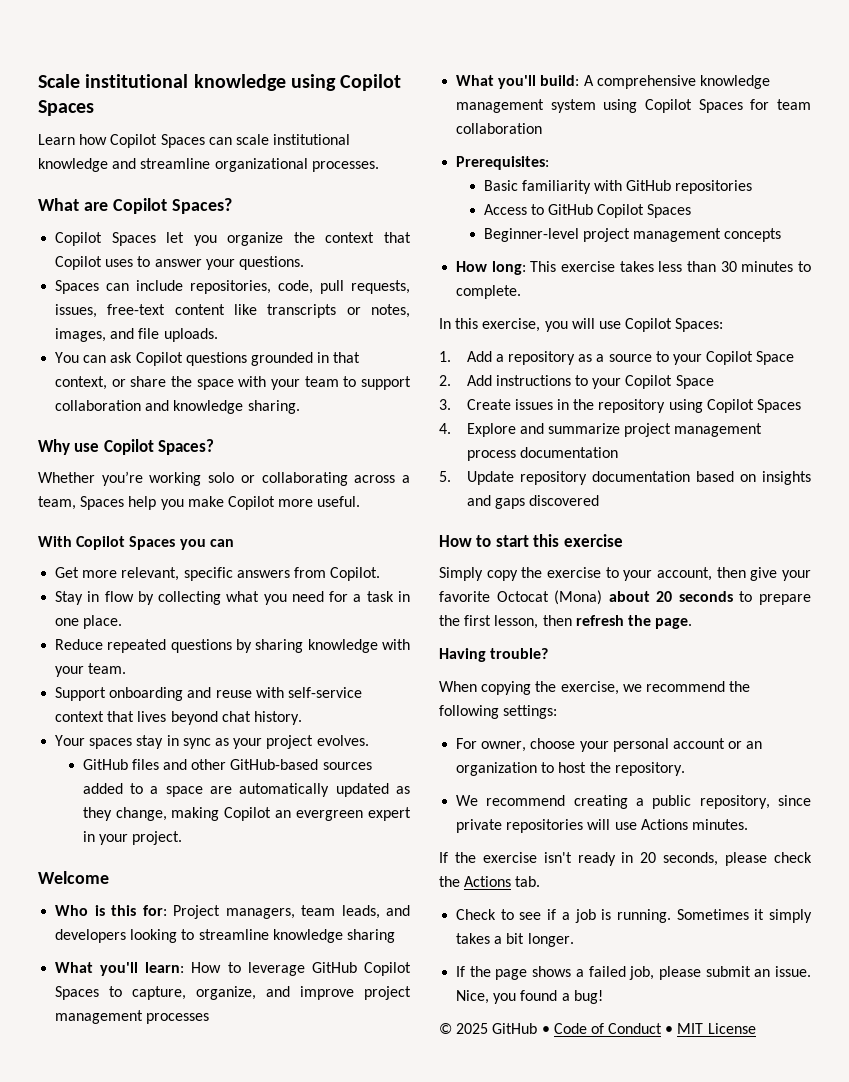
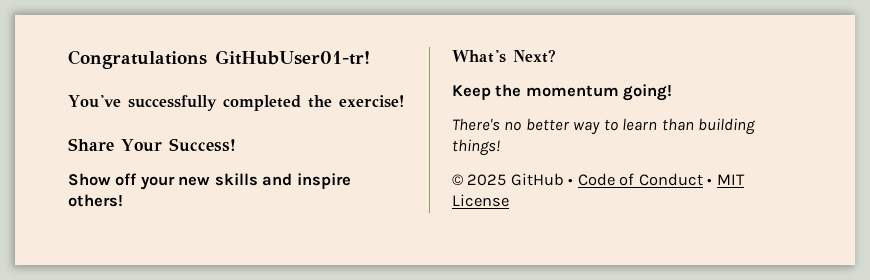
[38,74,402,91] [38,100,94,116] [38,134,351,148] [38,158,379,172] [38,198,232,214] [55,232,411,246] [55,256,304,270] [55,280,410,294] [55,304,410,318] [55,328,218,342] [55,352,361,366] [55,376,411,390] [55,400,300,414] [38,439,215,455] [38,471,411,486] [38,496,361,510] [38,536,234,550] [55,567,381,581] [55,591,410,605] [55,615,123,629] [55,639,410,653] [55,663,127,677] [55,687,362,701] [55,711,302,725] [55,735,369,749] [82,759,372,770] [82,783,410,797] [82,807,411,821] [82,831,183,845] [38,871,109,884] [55,905,410,919] [55,929,395,943] [55,962,411,976] [55,986,411,1000] [55,1010,210,1024] [456,75,770,89] [456,99,811,113] [456,123,543,134] [456,156,550,170] [483,180,753,194] [483,204,692,218] [483,228,782,242] [456,261,811,275] [456,285,522,299] [439,318,724,332] [439,351,795,365] [439,375,714,389] [439,399,801,413] [439,423,763,437] [466,447,618,461] [439,471,811,485] [466,495,600,509] [439,534,623,547] [439,567,811,581] [439,590,811,605] [439,615,693,629] [439,648,549,662] [439,681,751,695] [439,705,558,719] [456,738,763,752] [456,762,685,776] [456,795,811,809] [456,819,748,833] [439,852,812,866] [439,876,541,887] [456,909,812,923] [456,933,574,947] [456,966,811,980] [456,990,603,1004] Scale institutional knowledge using Copilot Spaces // Learn how Copilot Spaces can scale institutional knowledge and streamline organizational processes. // What are Copilot Spaces? // Copilot Spaces let you organize the context that Copilot uses to answer your questions. // Spaces can include repositories, code, pull requests, issues, free-text content like transcripts or notes, images, and file uploads. // You can ask Copilot questions grounded in that context, or share the space with your team to support collaboration and knowledge sharing. // Why use Copilot Spaces? // Whether you’re working solo or collaborating across a team, Spaces help you make Copilot more useful. // With Copilot Spaces you can // Get more relevant, specific answers from Copilot. // Stay in flow by collecting what you need for a task in one place. // Reduce repeated questions by sharing knowledge with your team. // Support onboarding and reuse with self-service context that lives beyond chat history. // Your spaces stay in sync as your project evolves. // GitHub files and other GitHub-based sources added to a space are automatically updated as they change, making Copilot an evergreen expert in your project. // Welcome // Who is this for: Project managers, team leads, and developers looking to streamline knowledge sharing // What you'll learn: How to leverage GitHub Copilot Spaces to capture, organize, and improve project management processes // What you'll build: A comprehensive knowledge management system using Copilot Spaces for team collaboration // Prerequisites: // Basic familiarity with GitHub repositories // Access to GitHub Copilot Spaces // Beginner-level project management concepts // How long: This exercise takes less than 30 minutes to complete. // In this exercise, you will use Copilot Spaces: // 1. Add a repository as a source to your Copilot Space // 2. Add instructions to your Copilot Space // 3. Create issues in the repository using Copilot Spaces // 4. Explore and summarize project management process documentation // 5. Update repository documentation based on insights and gaps discovered // How to start this exercise // Simply copy the exercise to your account, then give your favorite Octocat (Mona) about 20 seconds to prepare the first lesson, then refresh the page. // Having trouble? // When copying the exercise, we recommend the following settings: // For owner, choose your personal account or an organization to host the repository. // We recommend creating a public repository, since private repositories will use Actions minutes. // If the exercise isn't ready in 20 seconds, please check the Actions tab. // Check to see if a job is running. Sometimes it simply takes a bit longer. // If the page shows a failed job, please submit an issue. Nice, you found a bug! -> [68,50,370,69] [68,95,404,111] [68,138,236,152] [68,173,351,190] [68,194,123,207] [452,49,556,63] [452,84,673,101] [452,118,756,135] [452,139,500,156] Congratulations GitHubUser01-tr! // You've successfully completed the exercise! // Share Your Success! // Show off your new skills and inspire others! // What's Next? // Keep the momentum going! // There's no better way to learn than building things!

